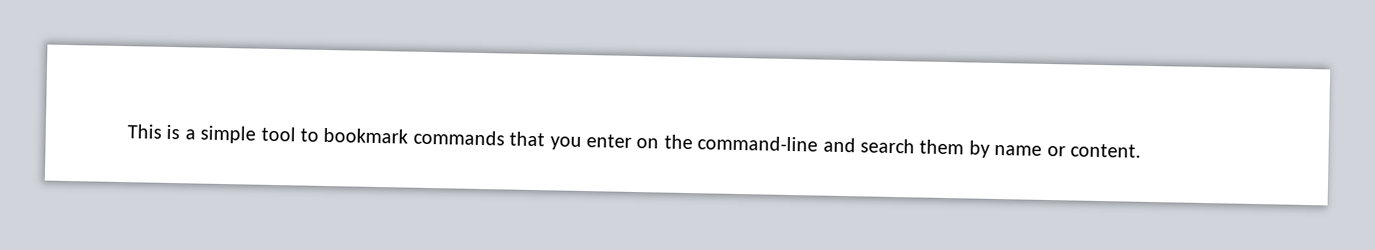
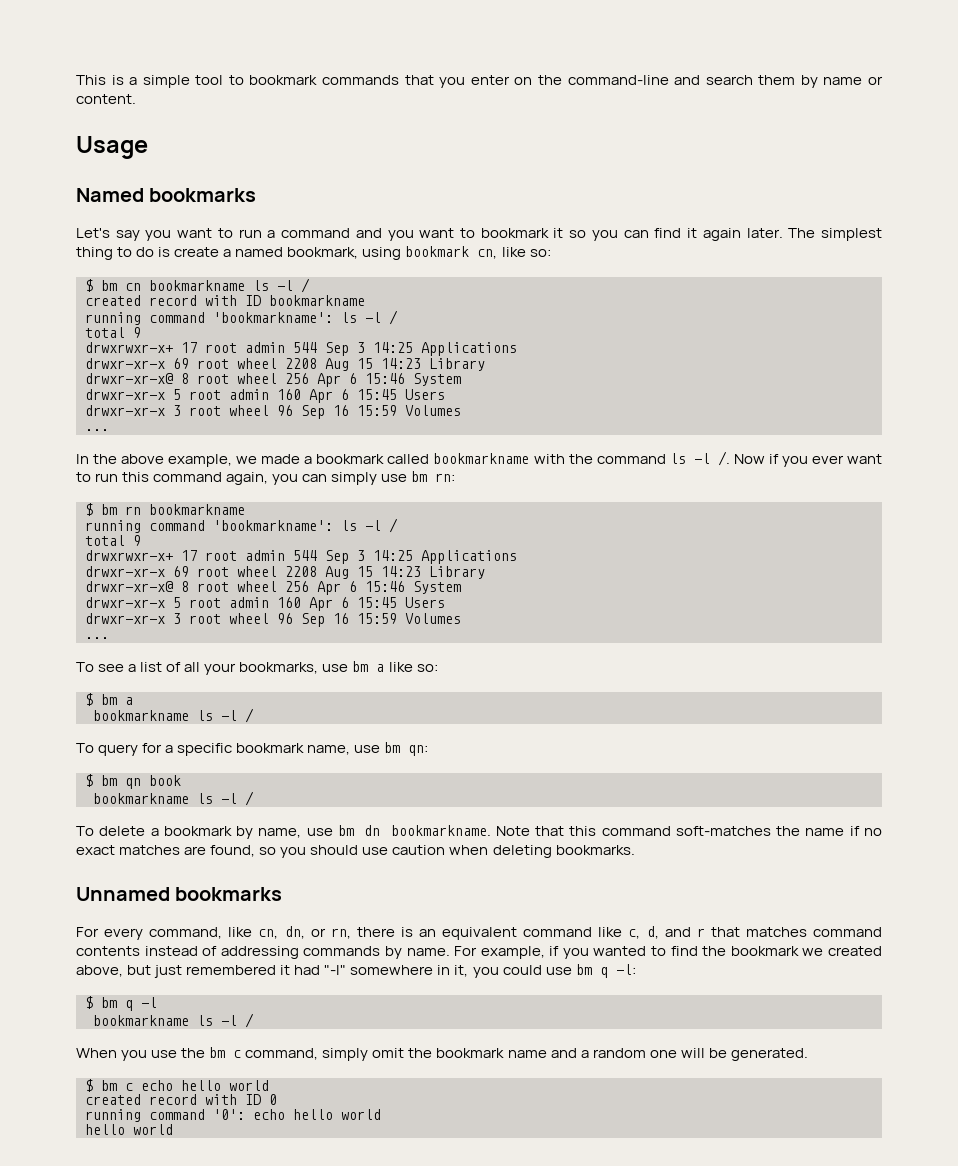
(1141, 150) none -> [76,136,148,159] [76,188,257,202] [76,228,883,241] [76,246,551,260] [85,278,310,293] [85,295,365,306] [85,310,398,325] [85,327,141,338] [85,342,517,356] [85,358,485,371] [85,373,461,387] [85,389,445,403] [85,405,461,419] [85,429,109,431] [76,451,882,467] [76,471,456,485] [85,503,245,516] [85,518,398,533] [85,535,141,546] [85,550,517,564] [85,566,485,579] [85,581,461,595] [85,597,445,611] [85,613,461,627] [85,637,109,639] [76,661,438,675] [85,693,133,706] [93,708,254,723] [76,742,429,756] [85,774,181,789] [93,791,254,806] [76,825,883,839] [76,845,635,858] [76,887,283,901] [76,926,883,940] [76,946,883,959] [76,964,636,978] [85,996,157,1011] [93,1013,254,1028] [76,1047,808,1061] [85,1079,269,1092] [85,1094,277,1105] [85,1109,381,1122] [85,1124,173,1135] // Usage // Named bookmarks // Let's say you want to run a command and you want to bookmark it so you can find it again later. The simplest thing to do is create a named bookmark, using bookmark cn, like so: // $ bm cn bookmarkname ls -l / // created record with ID bookmarkname // running command 'bookmarkname': ls -l / // total 9 // drwxrwxr-x+ 17 root admin 544 Sep 3 14:25 Applications // drwxr-xr-x 69 root wheel 2208 Aug 15 14:23 Library // drwxr-xr-x@ 8 root wheel 256 Apr 6 15:46 System // drwxr-xr-x 5 root admin 160 Apr 6 15:45 Users // drwxr-xr-x 3 root wheel 96 Sep 16 15:59 Volumes // ... // In the above example, we made a bookmark called bookmarkname with the command ls -l /. Now if you ever want to run this command again, you can simply use bm rn: // $ bm rn bookmarkname // running command 'bookmarkname': ls -l / // total 9 // drwxrwxr-x+ 17 root admin 544 Sep 3 14:25 Applications // drwxr-xr-x 69 root wheel 2208 Aug 15 14:23 Library // drwxr-xr-x@ 8 root wheel 256 Apr 6 15:46 System // drwxr-xr-x 5 root admin 160 Apr 6 15:45 Users // drwxr-xr-x 3 root wheel 96 Sep 16 15:59 Volumes // ... // To see a list of all your bookmarks, use bm a like so: // $ bm a // bookmarkname ls -l / // To query for a specific bookmark name, use bm qn: // $ bm qn book // bookmarkname ls -l / // To delete a bookmark by name, use bm dn bookmarkname. Note that this command soft-matches the name if no exact matches are found, so you should use caution when deleting bookmarks. // Unnamed bookmarks // For every command, like cn, dn, or rn, there is an equivalent command like c, d, and r that matches command contents instead of addressing commands by name. For example, if you wanted to find the bookmark we created above, but just remembered it had "-l" somewhere in it, you could use bm q -l: // $ bm q -l // bookmarkname ls -l / // When you use the bm c command, simply omit the bookmark name and a random one will be generated. // $ bm c echo hello world // created record with ID 0 // running command '0': echo hello world // hello world

